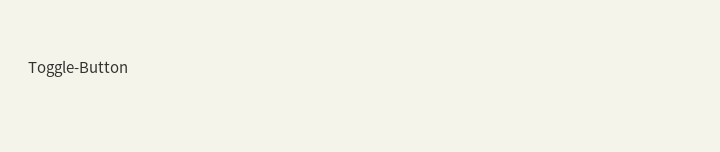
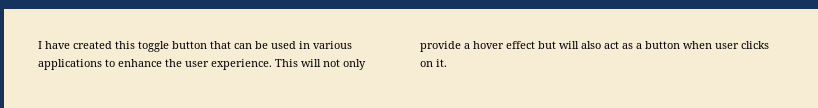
[28,60,128,77] Toggle-Button -> [38,41,352,52] [38,59,366,70] [420,41,769,52] [420,59,447,67] I have created this toggle button that can be used in various applications to enhance the user experience. This will not only provide a hover effect but will also act as a button when user clicks on it.

